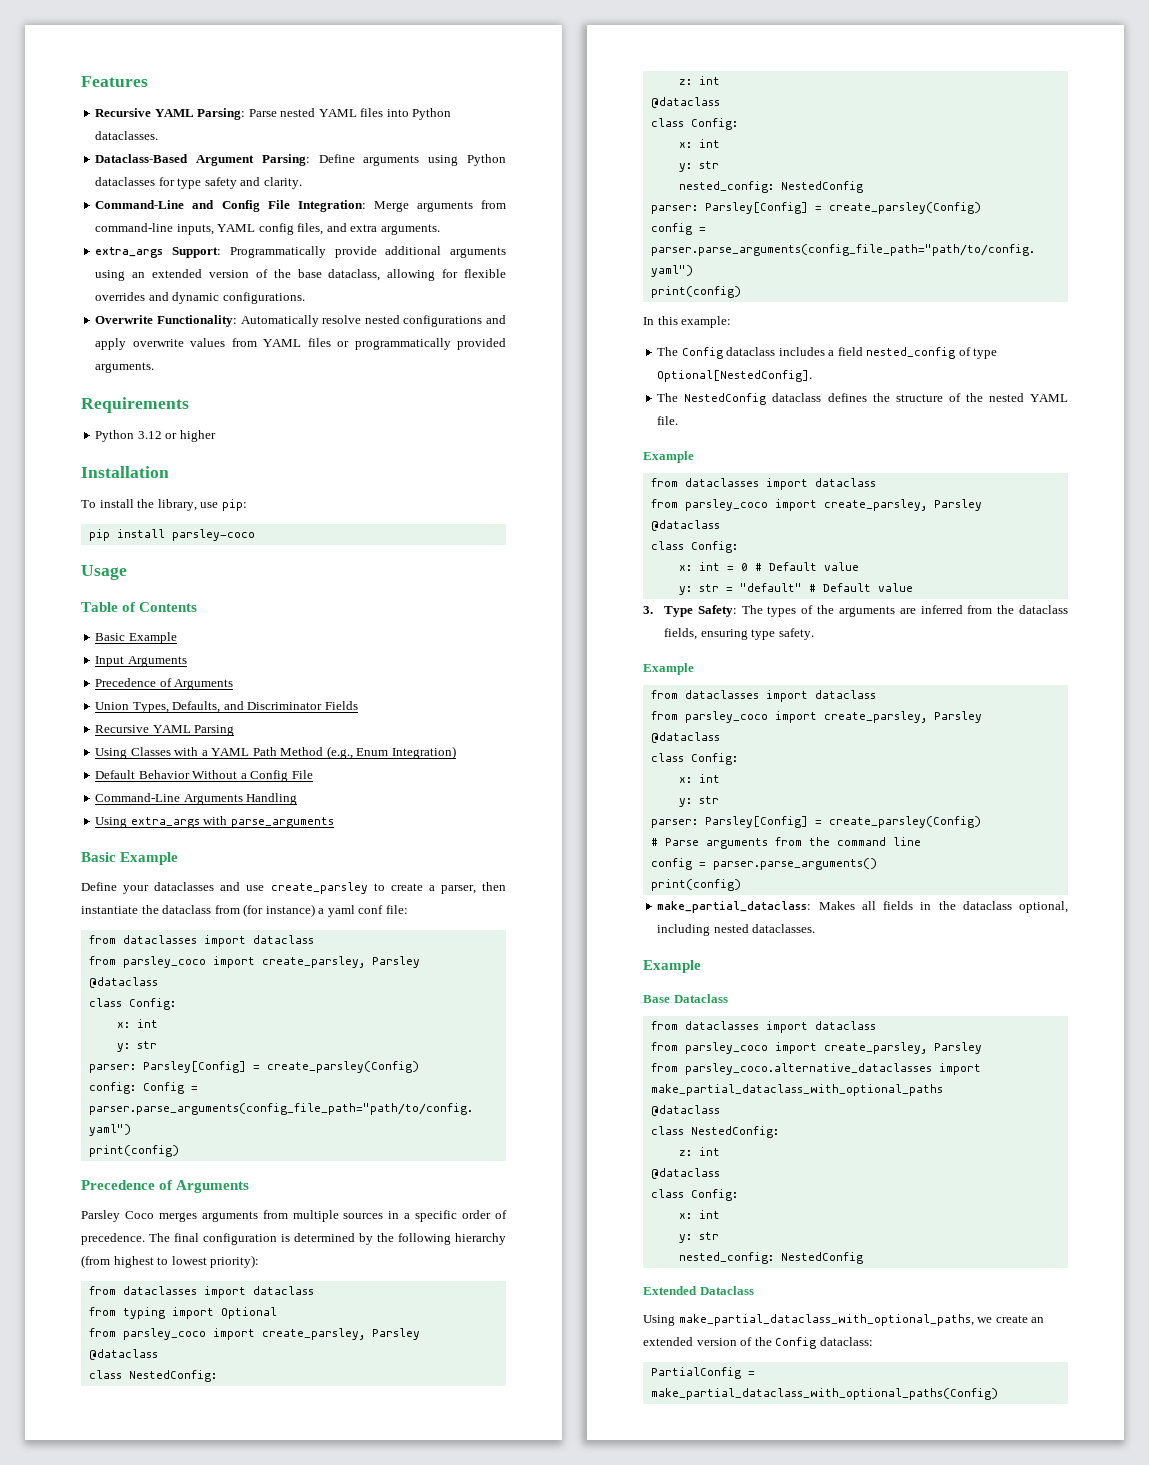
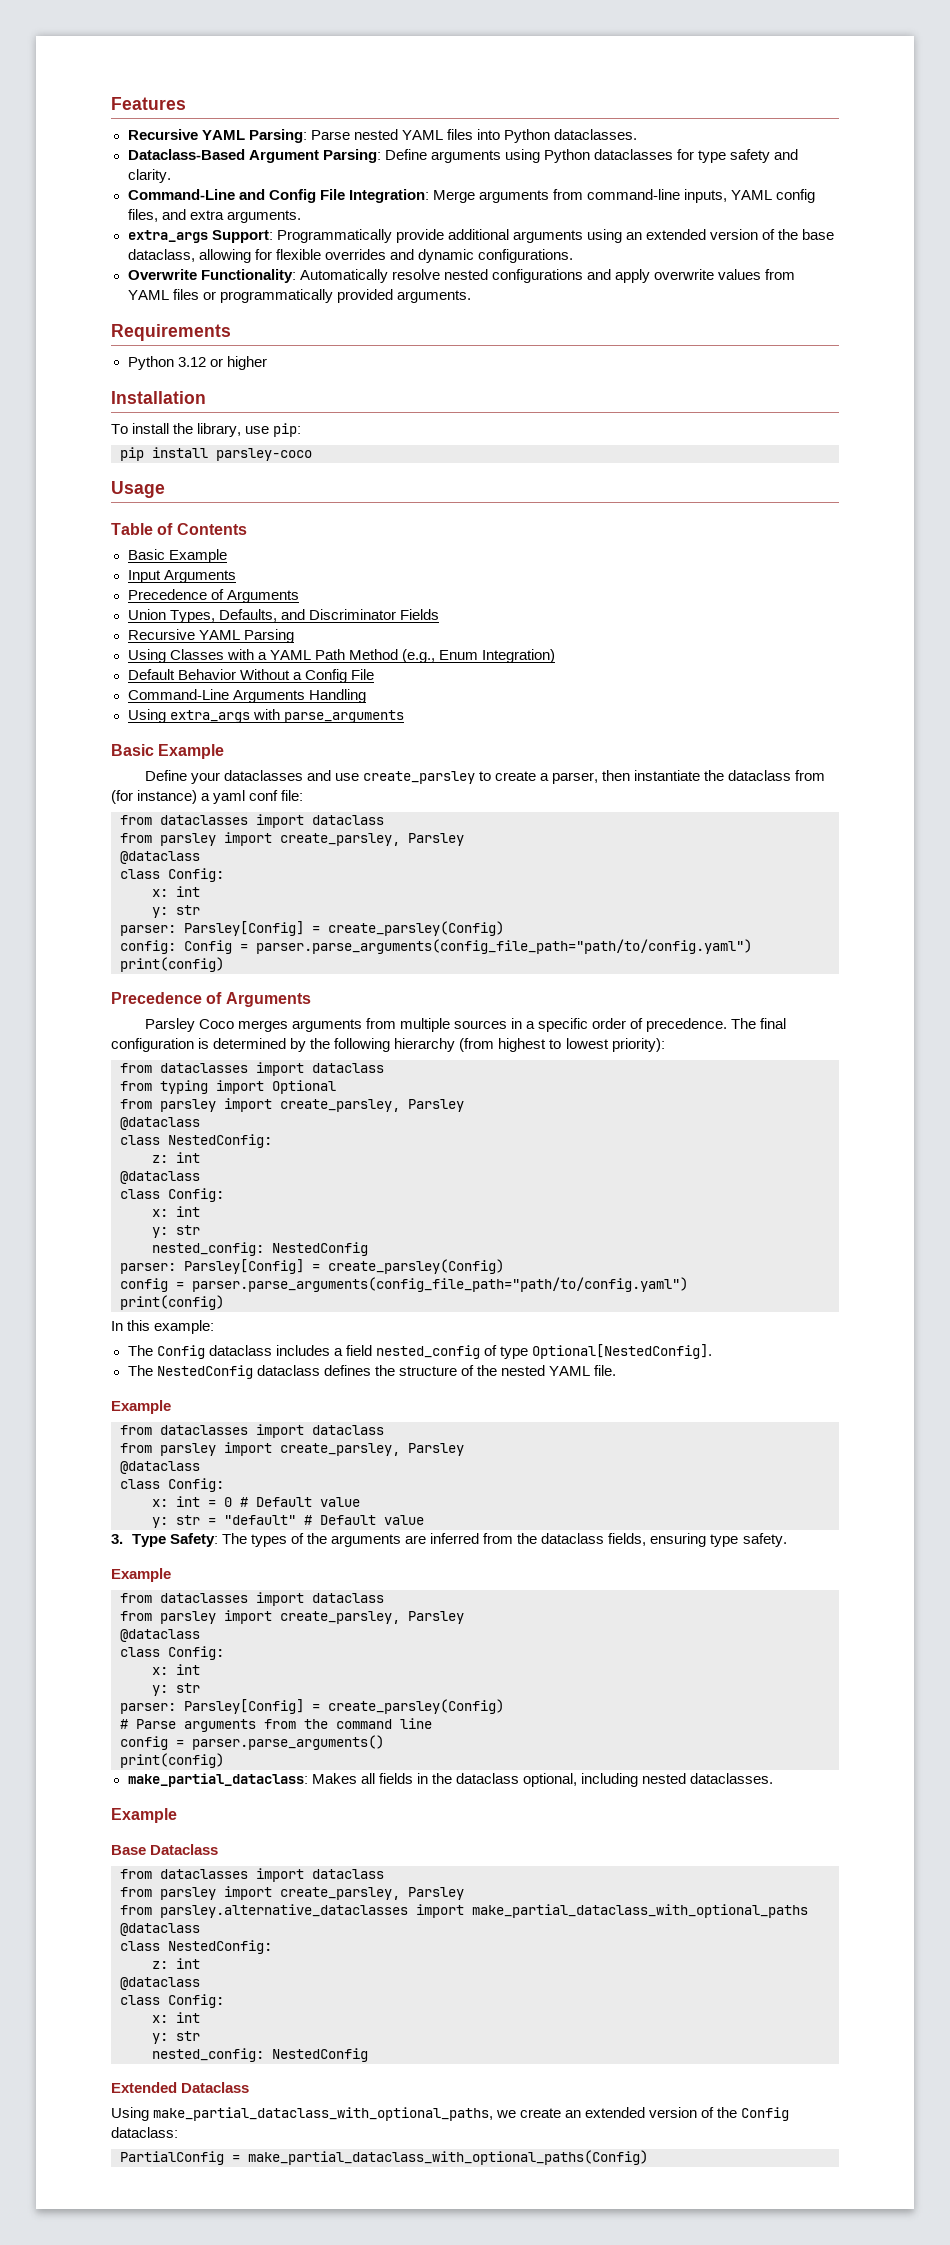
[122,956,206,968] parsley_coco -> [160,833,216,846] parsley
[122,1328,206,1340] parsley_coco -> [160,1099,216,1112] parsley
[684,499,768,511] parsley_coco -> [160,1443,216,1456] parsley
[684,711,768,723] parsley_coco -> [160,1611,216,1624] parsley
[684,1042,768,1054] parsley_coco -> [160,1887,216,1900] parsley
[684,1063,932,1075] parsley_coco.alternative_dataclasses -> [160,1904,408,1918] parsley.alternative_dataclasses

